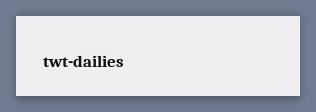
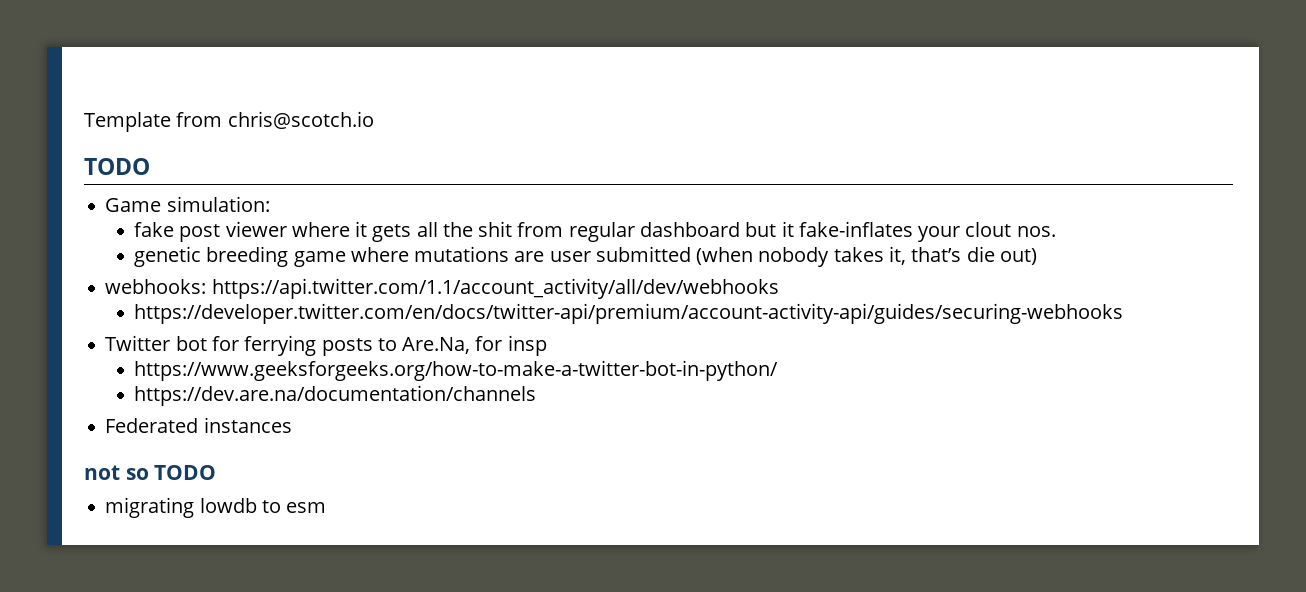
[43,55,124,67] twt-dailies -> [84,111,374,132] [84,158,150,175] [105,196,270,212] [134,221,1056,242] [134,246,1037,267] [105,278,779,299] [134,303,1124,324] [105,335,547,356] [134,360,779,381] [134,385,537,406] [105,417,292,433] [84,465,217,480] [105,497,327,518] Template from chris@scotch.io // TODO // Game simulation: // fake post viewer where it gets all the shit from regular dashboard but it fake-inflates your clout nos. // genetic breeding game where mutations are user submitted (when nobody takes it, that’s die out) // webhooks: https://api.twitter.com/1.1/account_activity/all/dev/webhooks // https://developer.twitter.com/en/docs/twitter-api/premium/account-activity-api/guides/securing-webhooks // Twitter bot for ferrying posts to Are.Na, for insp // https://www.geeksforgeeks.org/how-to-make-a-twitter-bot-in-python/ // https://dev.are.na/documentation/channels // Federated instances // not so TODO // migrating lowdb to esm

